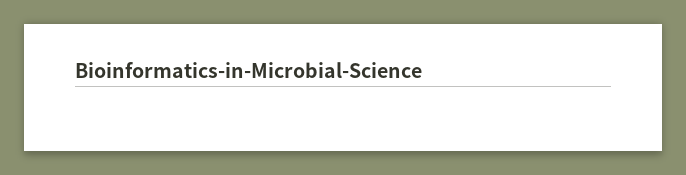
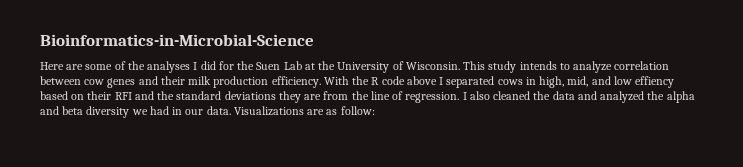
(422, 70) none -> [40,61,670,73] [40,76,675,88] [40,91,695,103] [40,106,375,118] // Here are some of the analyses I did for the Suen Lab at the University of Wisconsin. This study intends to analyze correlation between cow genes and their milk production efficiency. With the R code above I separated cows in high, mid, and low effiency based on their RFI and the standard deviations they are from the line of regression. I also cleaned the data and analyzed the alpha and beta diversity we had in our data. Visualizations are as follow:

